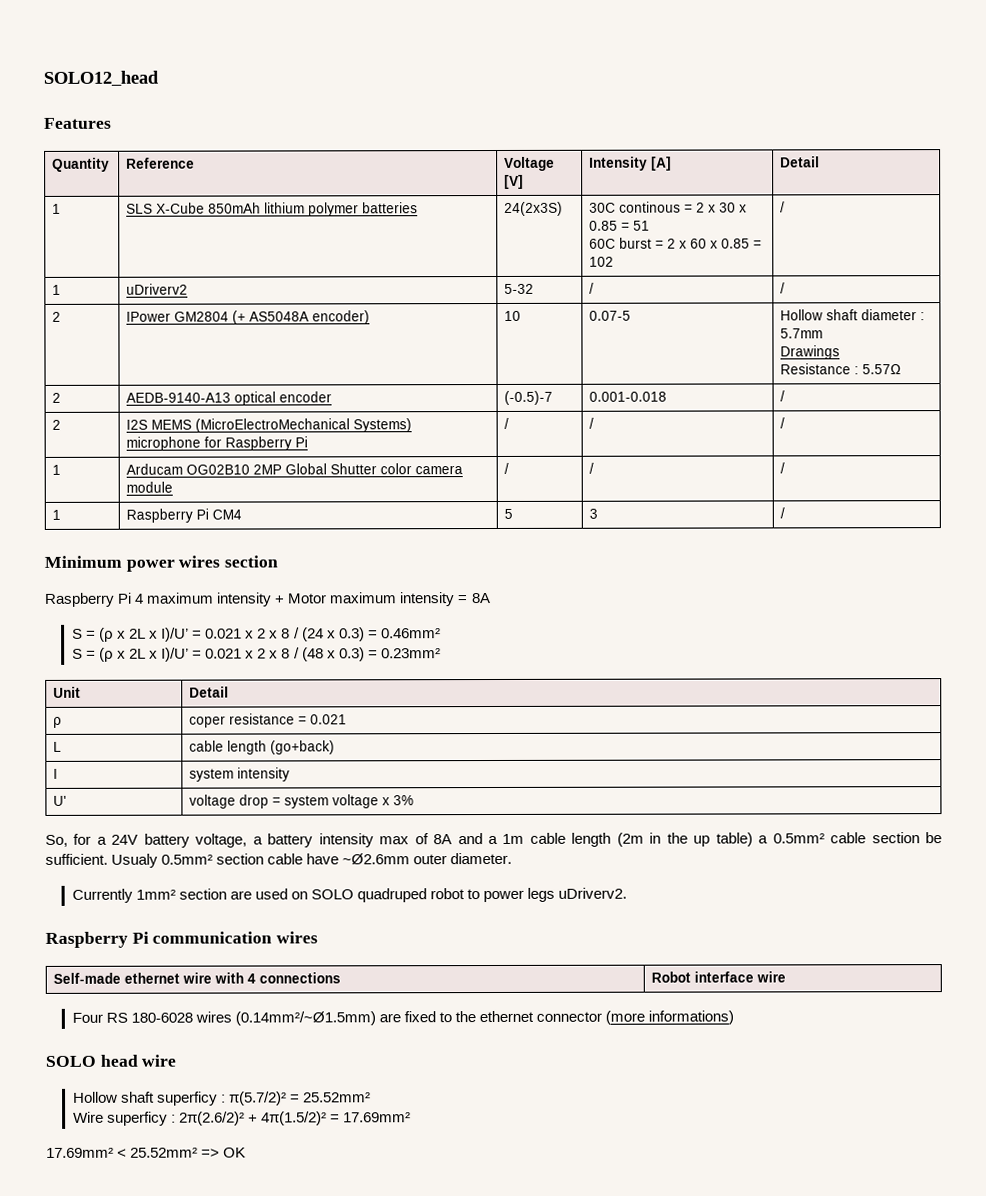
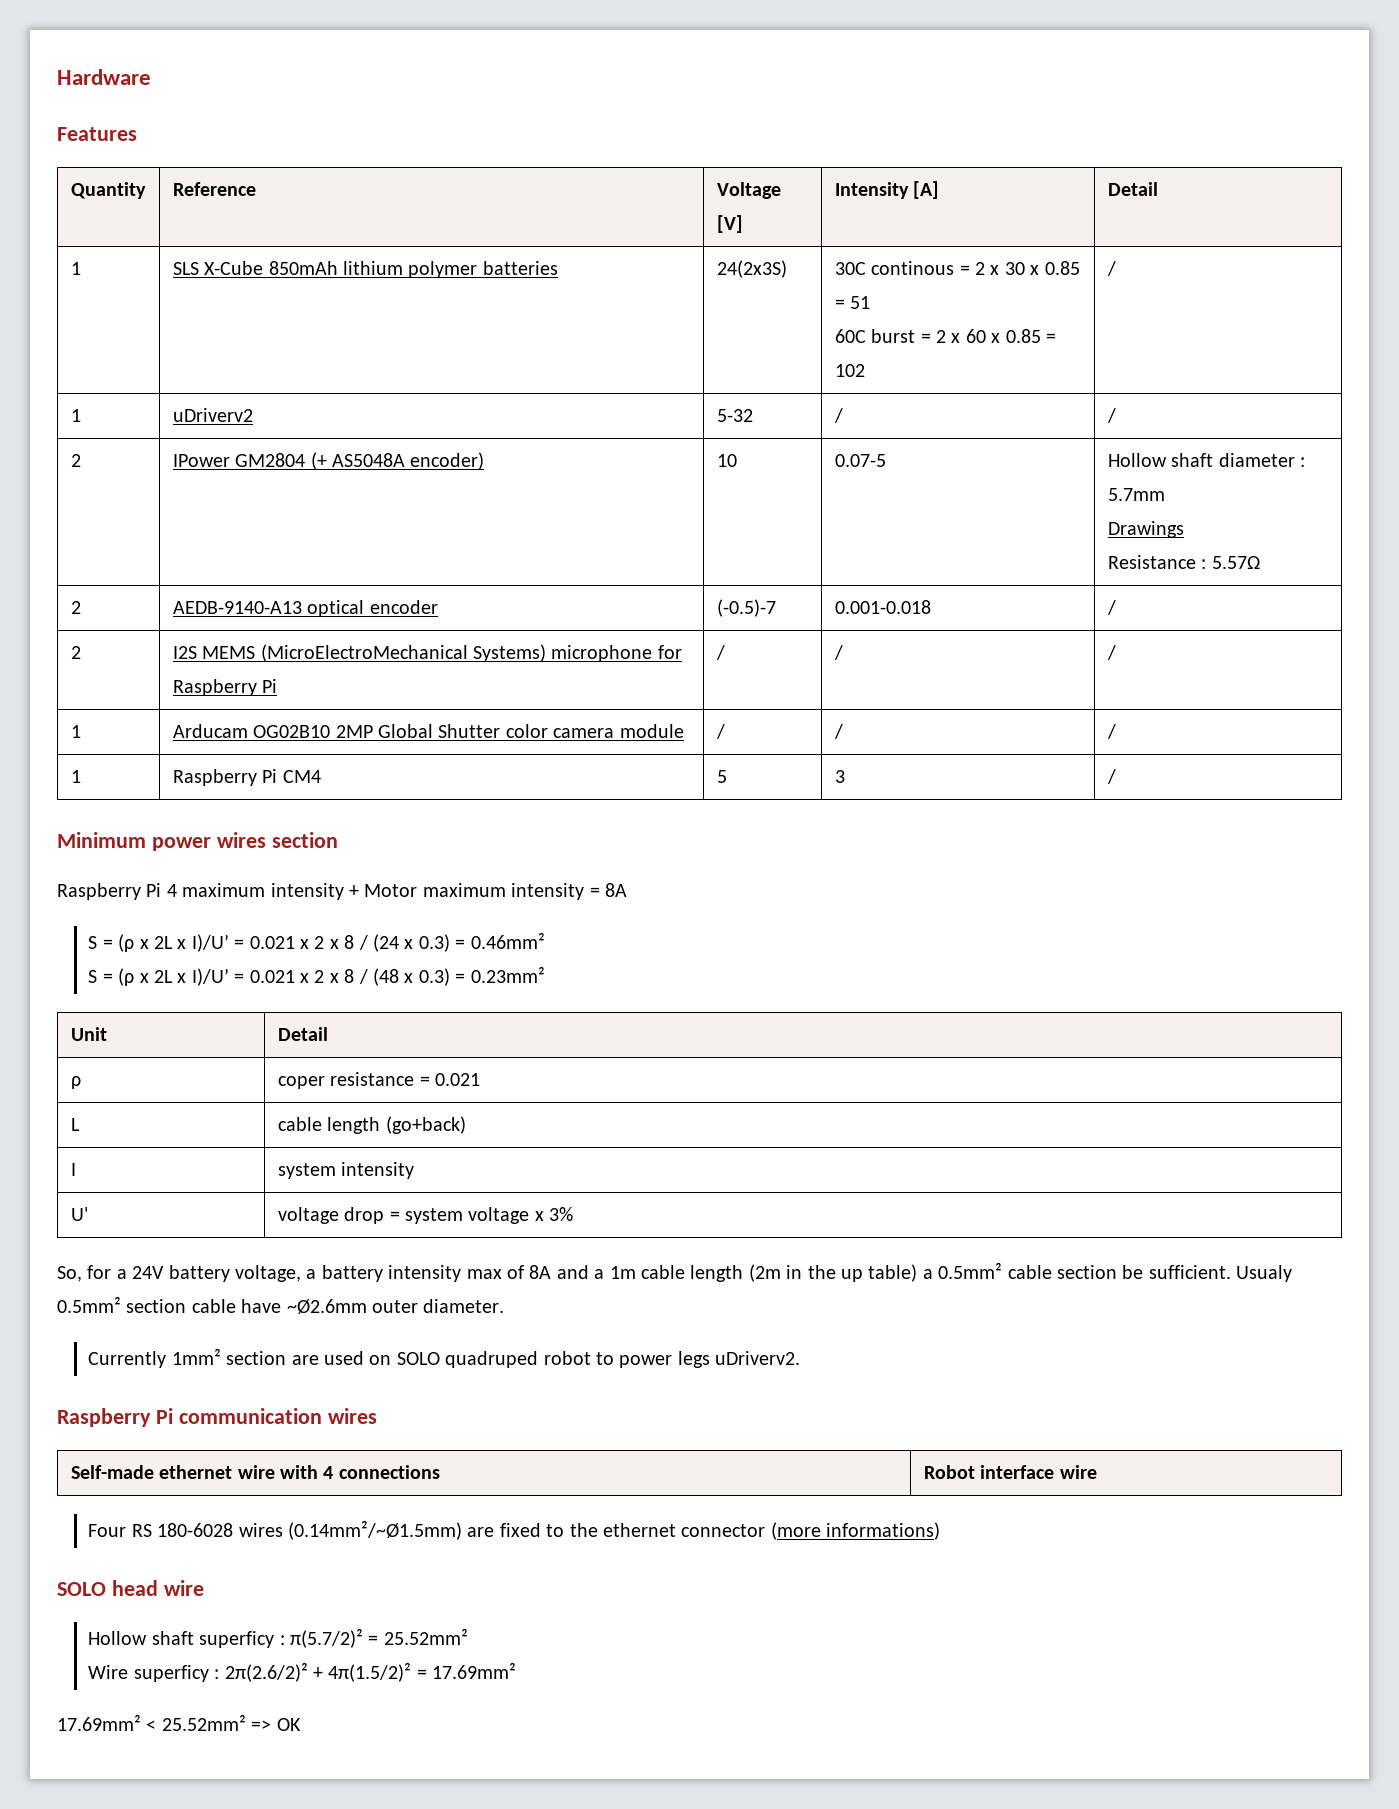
[43,70,159,86] SOLO12_head -> [57,69,151,85] Hardware

